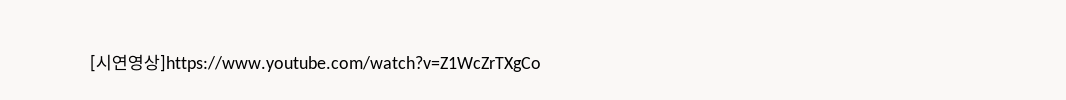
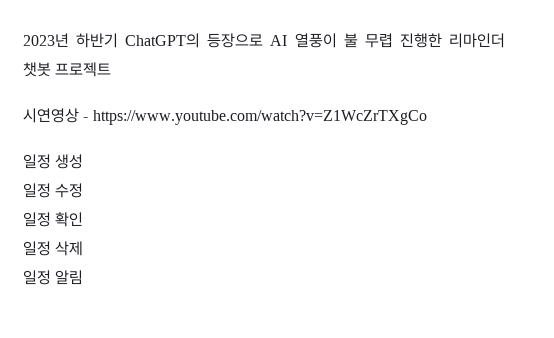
[90,54,541,72] [시연영상]https://www.youtube.com/watch?v=Z1WcZrTXgCo -> [23,33,505,48] [23,62,112,77] [23,108,427,125] [23,154,84,169] [23,183,84,198] [23,212,84,227] [23,241,84,256] [23,270,84,285] 2023년 하반기 ChatGPT의 등장으로 AI 열풍이 불 무렵 진행한 리마인더 챗봇 프로젝트 // 시연영상 - https://www.youtube.com/watch?v=Z1WcZrTXgCo // 일정 생성 // 일정 수정 // 일정 확인 // 일정 삭제 // 일정 알림

